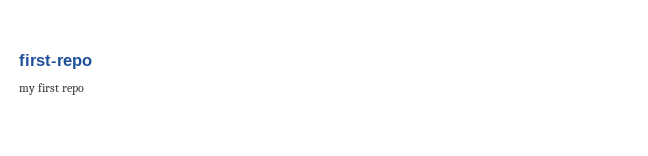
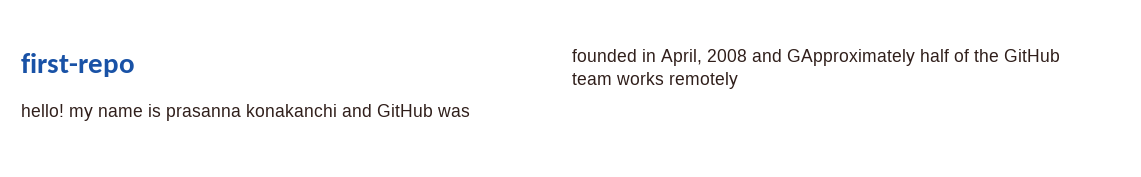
[19,83,85,95] my first repo -> [21,104,470,121] [572,49,1060,66] [572,72,738,89] hello! my name is prasanna konakanchi and GitHub was founded in April, 2008 and GApproximately half of the GitHub team works remotely

